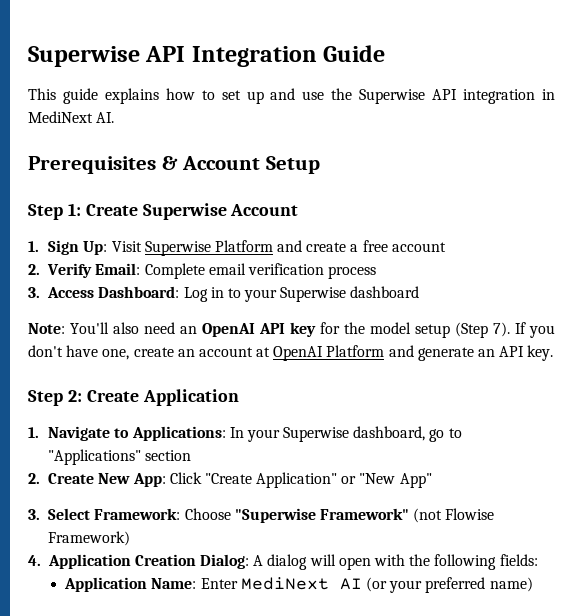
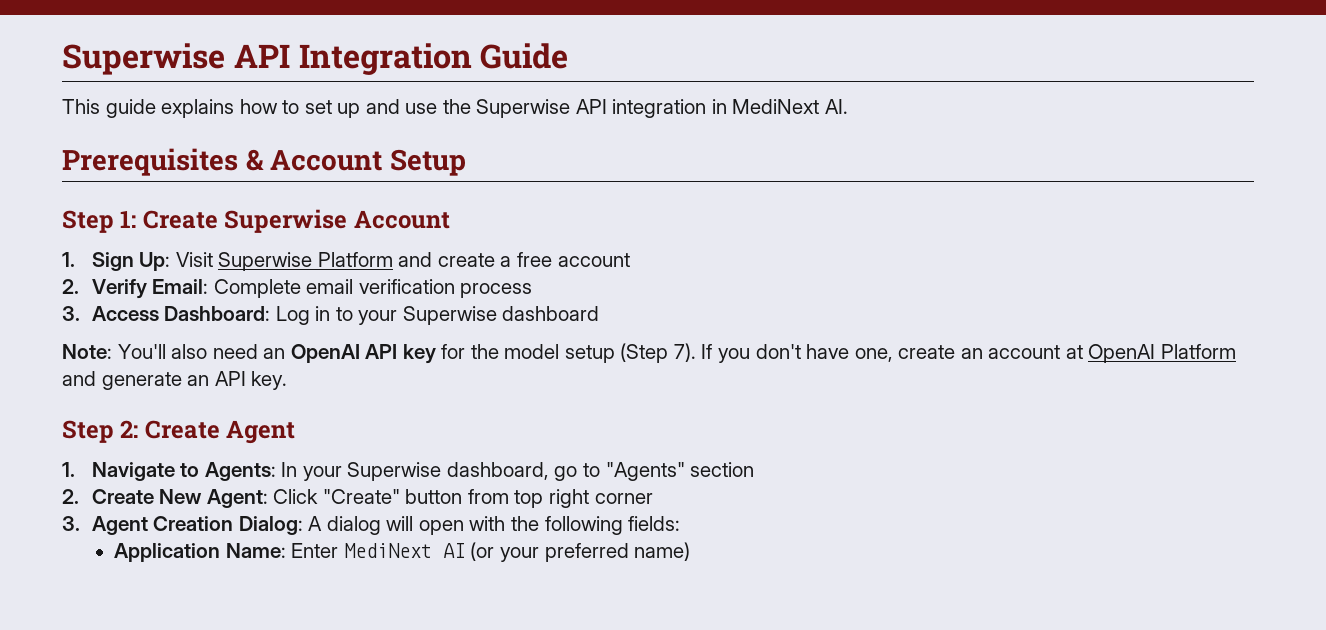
[142,389,239,406] Application -> [226,420,296,444] Agent
[131,426,226,441] Applications: -> [204,462,276,481] Agents:
[48,449,142,465] "Applications" -> [605,462,685,481] "Agents"
[132,472,432,488] [28,508,495,523] [48,531,131,546] [28,554,131,569] App: Click "Create Application" or "New App" // 3. Select Framework: Choose "Superwise Framework" (not Flowise Framework) // 4. Application -> [206,489,653,508] [62,516,148,535] Agent: Click "Create" button from top right corner // 3. Agent

